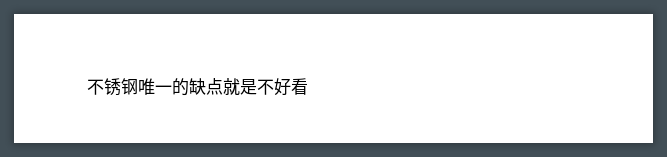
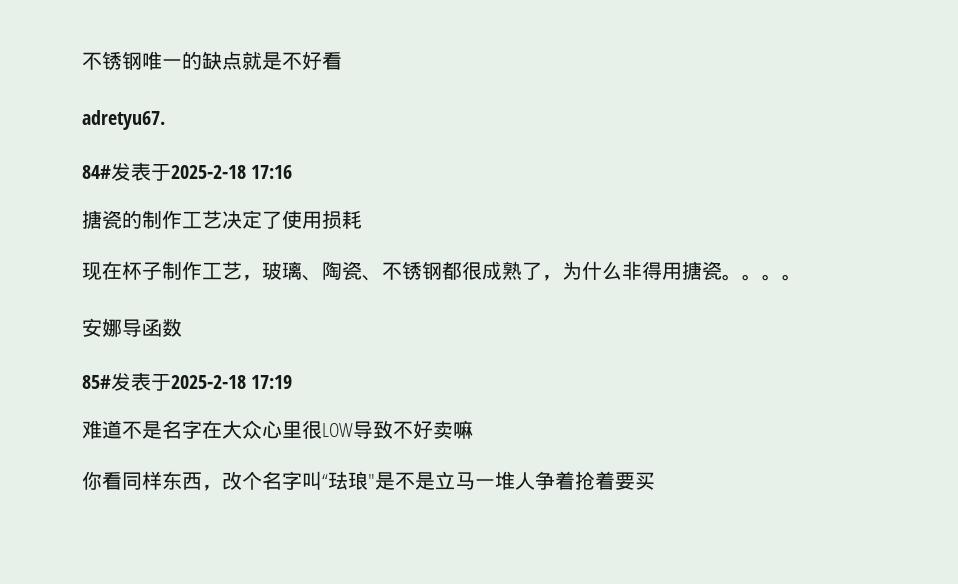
(308, 86) none -> [82,110,165,130] [82,162,293,181] [82,210,362,229] [82,261,802,281] [82,318,182,337] [82,372,293,391] [82,420,473,439] [82,471,655,491] // adretyu67. // 84#发表于2025-2-18 17:16 // 搪瓷的制作工艺决定了使用损耗 // 现在杯子制作工艺，玻璃、陶瓷、不锈钢都很成熟了，为什么非得用搪瓷。。。。 // 安娜导函数 // 85#发表于2025-2-18 17:19 // 难道不是名字在大众心里很LOW导致不好卖嘛 // 你看同样东西，改个名字叫“珐琅"是不是立马一堆人争着抢着要买

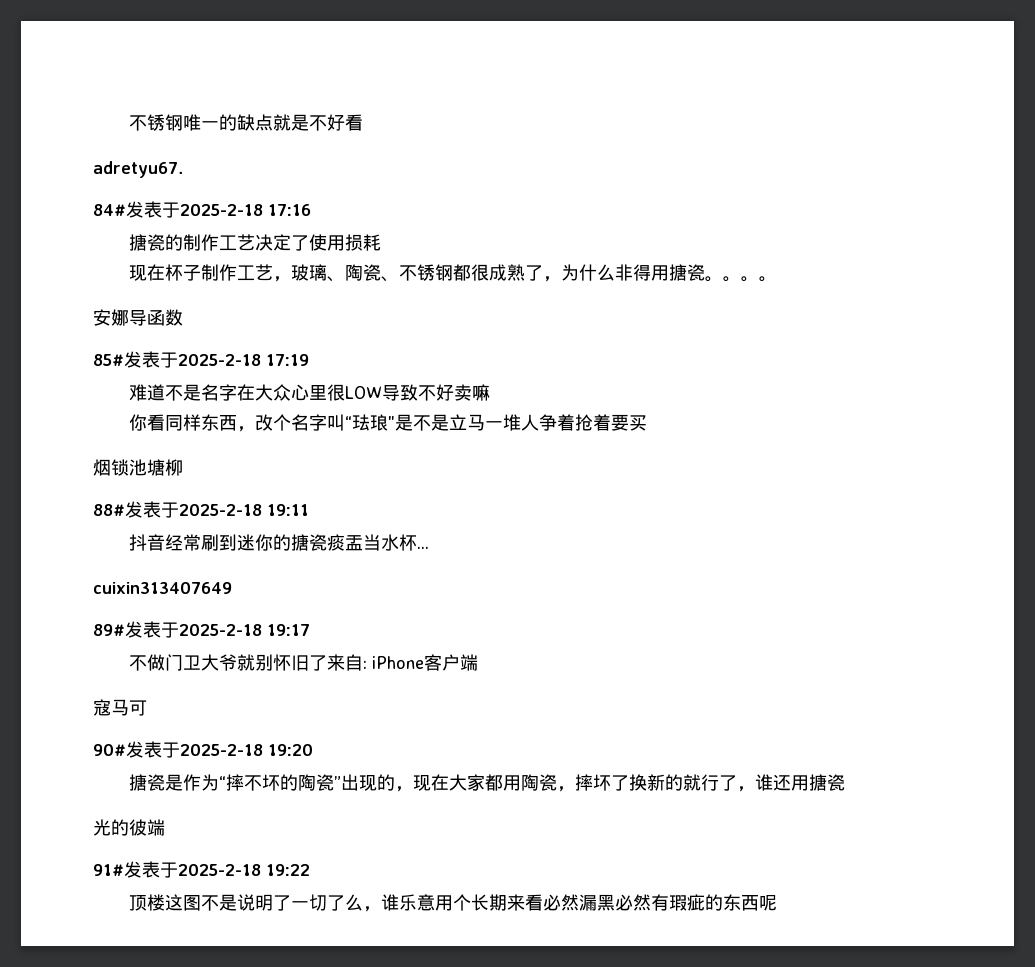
(655, 481) none -> [93,459,183,476] [93,501,309,518] [129,534,430,551] [93,582,232,594] [93,621,310,638] [129,654,479,671] [93,699,147,716] [93,741,313,758] [129,774,846,792] [93,819,165,836] [93,861,310,878] [129,894,778,912] // 烟锁池塘柳 // 88#发表于2025-2-18 19:11 // 抖音经常刷到迷你的搪瓷痰盂当水杯... // cuixin313407649 // 89#发表于2025-2-18 19:17 // 不做门卫大爷就别怀旧了来自: iPhone客户端 // 寇马可 // 90#发表于2025-2-18 19:20 // 搪瓷是作为“摔不坏的陶瓷”出现的，现在大家都用陶瓷，摔坏了换新的就行了，谁还用搪瓷 // 光的彼端 // 91#发表于2025-2-18 19:22 // 顶楼这图不是说明了一切了么，谁乐意用个长期来看必然漏黑必然有瑕疵的东西呢

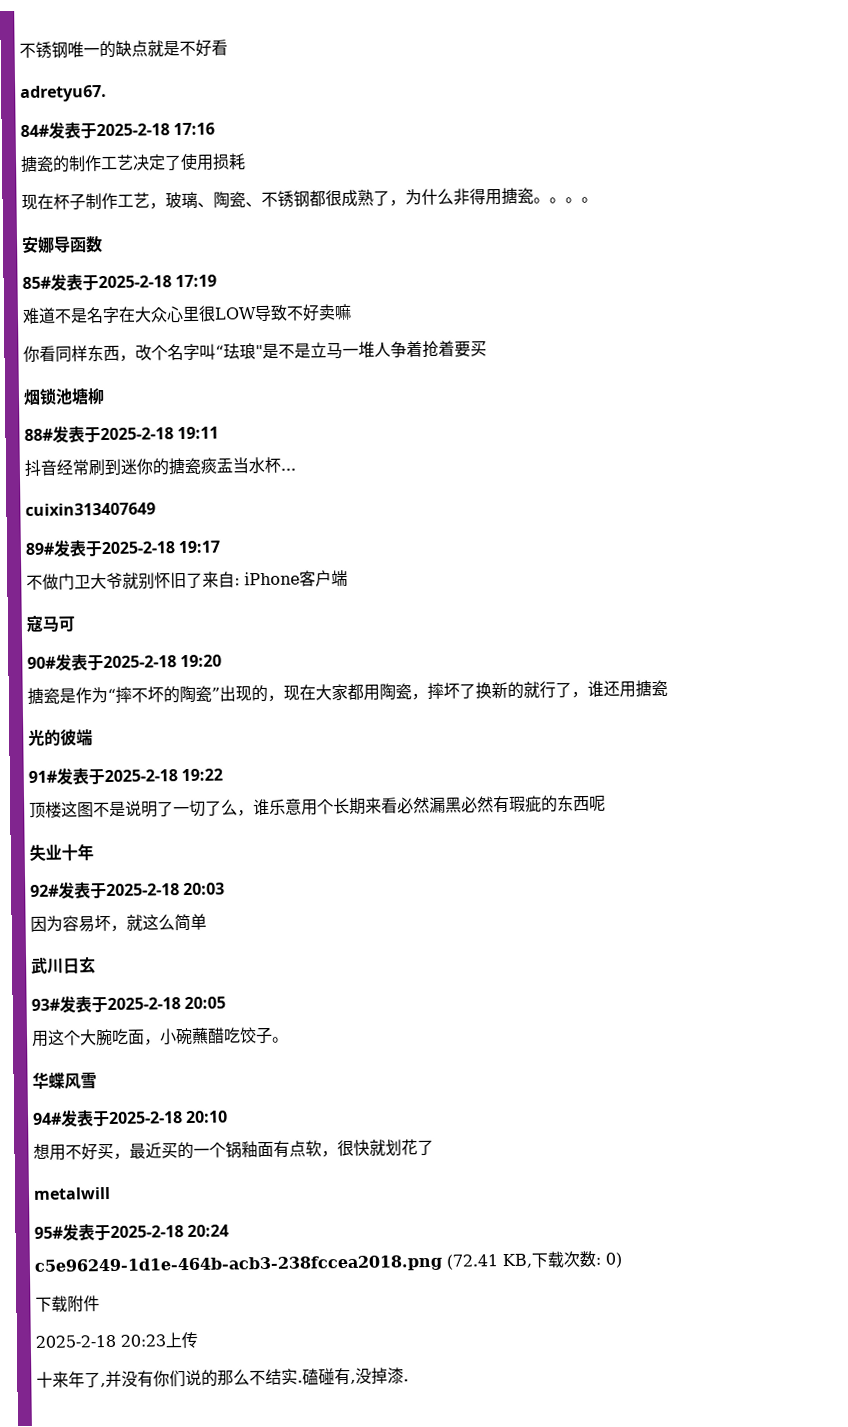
(778, 903) none -> [29,843,94,862] [30,881,226,900] [30,913,207,933] [31,957,96,974] [31,995,227,1014] [31,1026,289,1047] [32,1071,97,1090] [32,1109,229,1128] [33,1139,434,1161] [33,1186,111,1200] [34,1223,230,1242] [34,1250,622,1275] [35,1295,100,1313] [35,1331,198,1349] [36,1367,409,1388] // 失业十年 // 92#发表于2025-2-18 20:03 // 因为容易坏，就这么简单 // 武川日玄 // 93#发表于2025-2-18 20:05 // 用这个大腕吃面，小碗蘸醋吃饺子。 // 华蝶风雪 // 94#发表于2025-2-18 20:10 // 想用不好买，最近买的一个锅釉面有点软，很快就划花了 // metalwill // 95#发表于2025-2-18 20:24 // c5e96249-1d1e-464b-acb3-238fccea2018.png (72.41 KB,下载次数: 0) // 下载附件 // 2025-2-18 20:23上传 // 十来年了,并没有你们说的那么不结实.磕碰有,没掉漆.

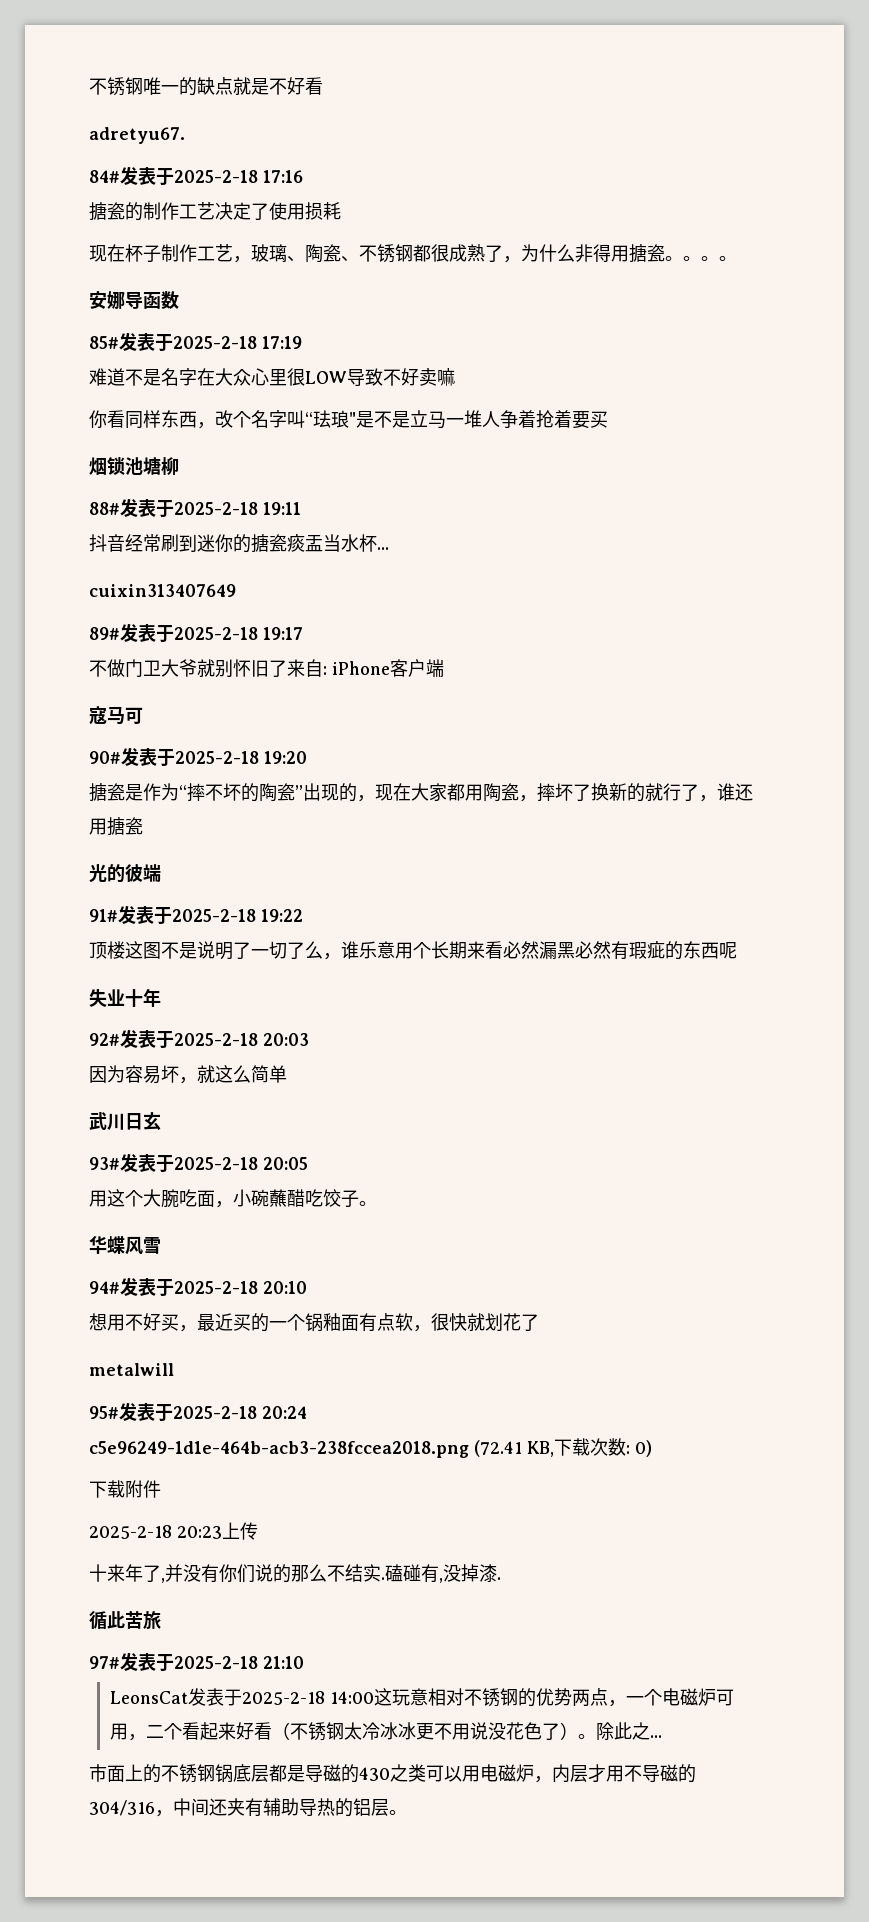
(409, 1380) none -> [89,1611,161,1630] [89,1652,304,1671] [110,1688,735,1707] [110,1722,663,1741] [89,1764,696,1783] [89,1798,407,1817] // 循此苦旅 // 97#发表于2025-2-18 21:10 // LeonsCat发表于2025-2-18 14:00这玩意相对不锈钢的优势两点，一个电磁炉可用，二个看起来好看（不锈钢太冷冰冰更不用说没花色了）。除此之... // 市面上的不锈钢锅底层都是导磁的430之类可以用电磁炉，内层才用不导磁的304/316，中间还夹有辅助导热的铝层。

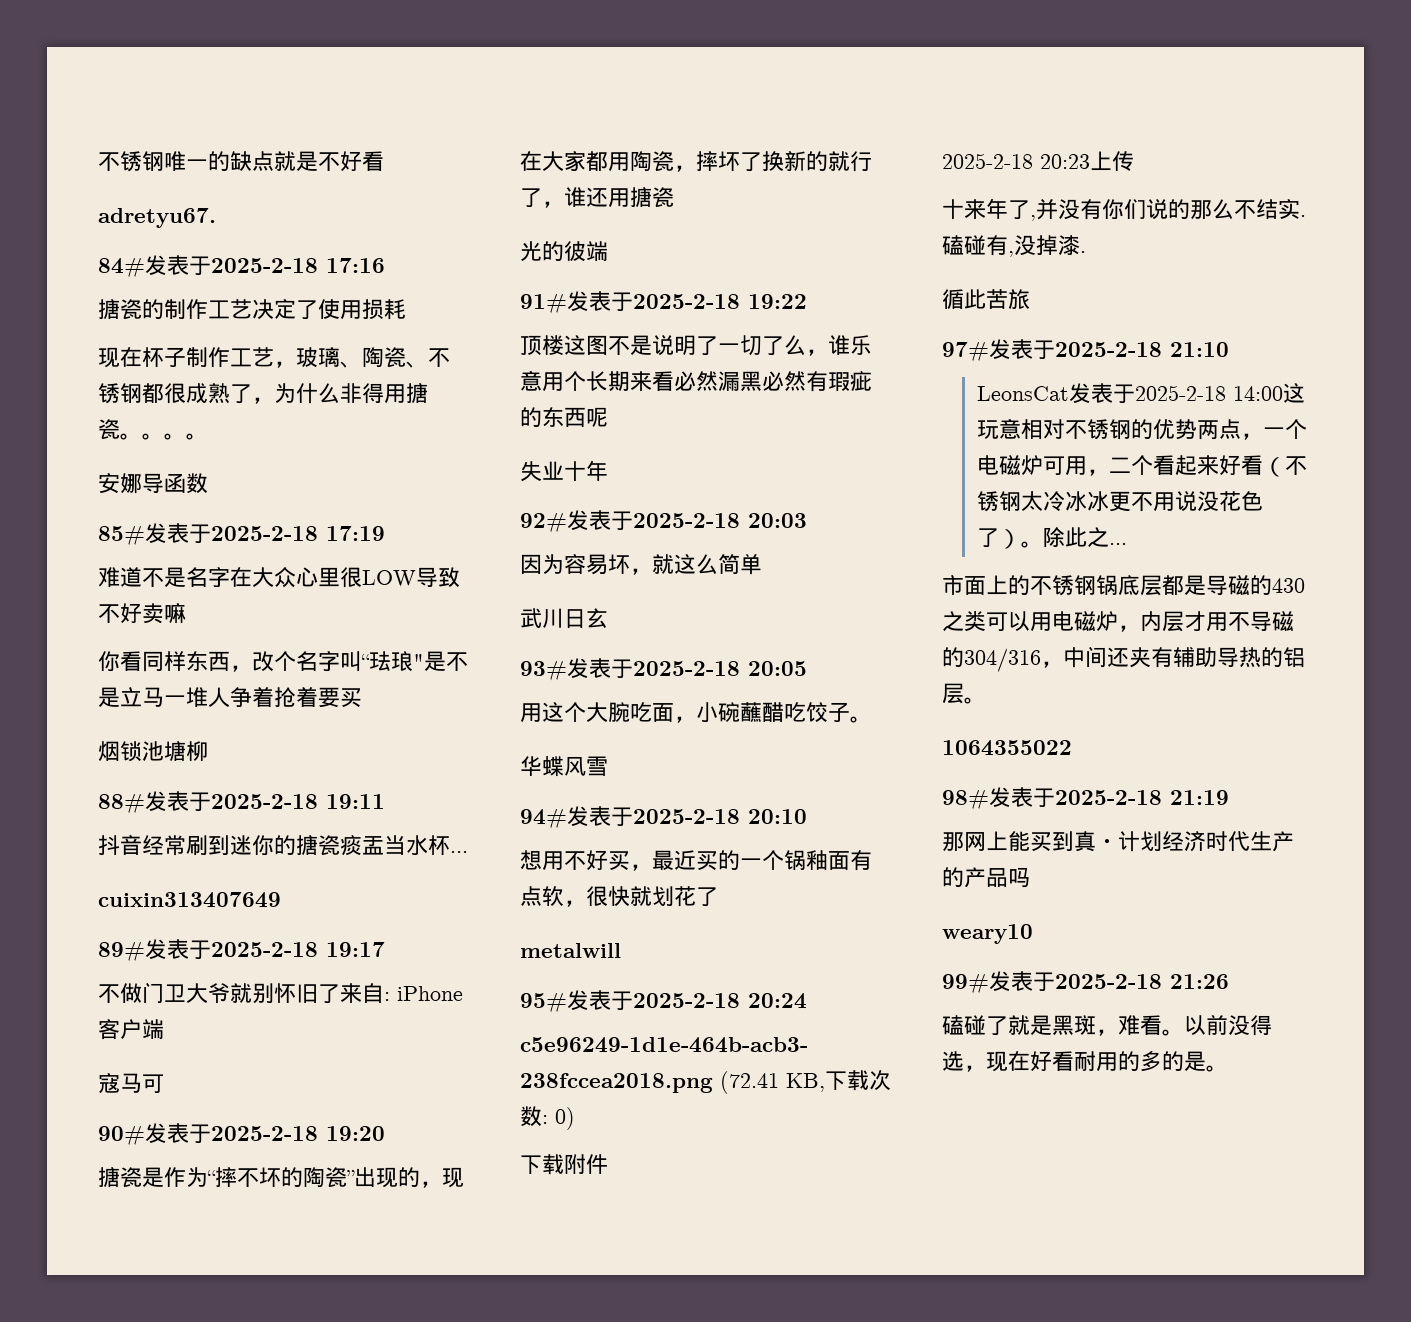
(407, 1812) none -> [942,740,1072,756] [942,787,1229,810] [942,831,1294,852] [942,867,1030,888] [942,924,1033,944] [942,971,1229,994] [942,1014,1272,1036] [942,1051,1228,1072] // 1064355022 // 98#发表于2025-2-18 21:19 // 那网上能买到真・计划经济时代生产的产品吗 // weary10 // 99#发表于2025-2-18 21:26 // 磕碰了就是黑斑，难看。以前没得选，现在好看耐用的多的是。

